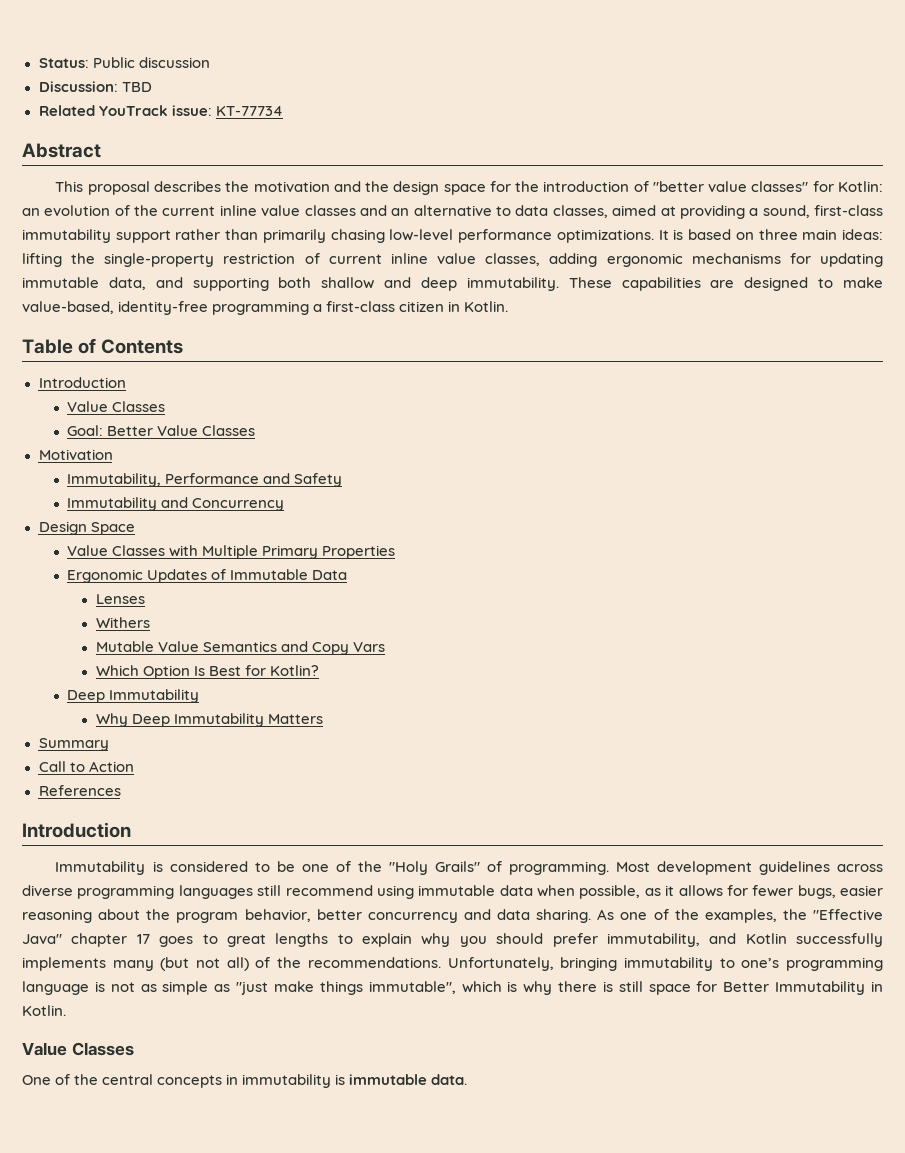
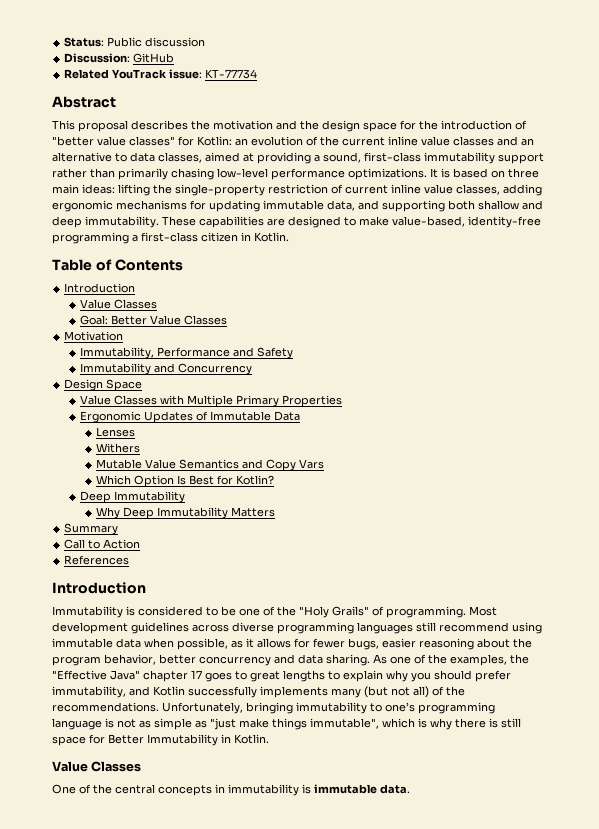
[121,82,152,92] TBD -> [133,53,175,63] GitHub

